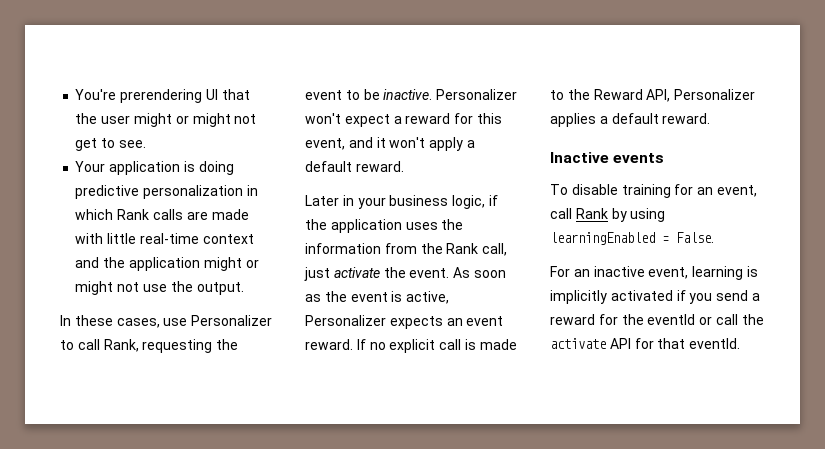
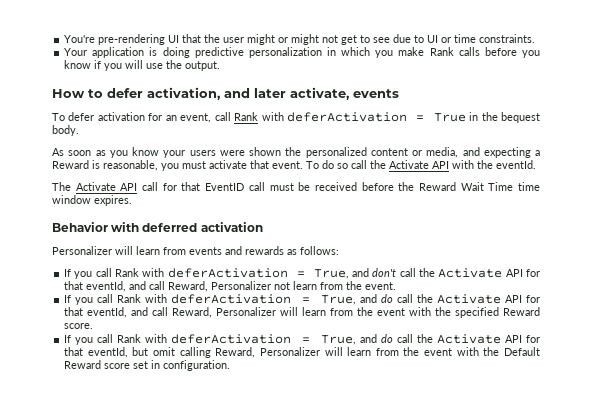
[120,89,203,103] prerendering -> [98,34,166,45] pre-rendering
[118,140,146,148] see. -> [373,34,536,43] see due to UI or time constraints.
[117,209,249,220] [75,233,254,244] [75,257,259,271] [75,281,244,295] [60,315,273,328] [60,339,239,353] [305,89,518,100] [305,113,502,127] [305,137,475,151] [305,161,404,172] [305,195,498,209] [305,219,464,233] [305,243,508,256] [304,267,506,281] [305,291,450,304] [305,315,504,329] [305,339,517,353] [550,89,756,102] [550,113,711,127] [550,152,609,163] Rank calls are made with little real-time context and the application might or might not use the output. // In these cases, use Personalizer to call Rank, requesting the event to be inactive. Personalizer won't expect a reward for this event, and it won't apply a default reward. // Later in your business logic, if the application uses the information from the Rank call, just activate the event. As soon as the event is active, Personalizer expects an event reward. If no explicit call is made to the Reward API, Personalizer applies a default reward. // Inactive -> [375,47,540,58] [64,60,221,71] [52,87,349,100] you make Rank calls before you know if you will use the output. // How to defer activation, and later activate,
[571,184,671,198] disable training -> [68,112,145,121] defer activation
[611,208,666,222] [550,232,714,245] [550,266,758,280] [550,290,760,304] [550,314,764,325] [550,338,741,349] by using learningEnabled = False. // For an inactive event, learning is implicitly activated if you send a reward for the eventId or call the activate API for that eventId. -> [261,112,540,123] [52,125,79,136] [52,147,540,158] [52,160,536,171] [52,182,540,191] [52,195,132,206] [52,222,263,232] [52,246,339,255] [64,268,540,279] [64,281,397,292] [64,294,540,305] [64,307,540,318] [64,323,94,329] [64,334,540,345] [64,347,541,358] [64,360,231,371] with deferActivation = True in the bequest body. // As soon as you know your users were shown the personalized content or media, and expecting a Reward is reasonable, you must activate that event. To do so call the Activate API with the eventId. // The Activate API call for that EventID call must be received before the Reward Wait Time time window expires. // Behavior with deferred activation // Personalizer will learn from events and rewards as follows: // If you call Rank with deferActivation = True, and don't call the Activate API for that eventId, and call Reward, Personalizer not learn from the event. // If you call Rank with deferActivation = True, and do call the Activate API for that eventId, and call Reward, Personalizer will learn from the event with the specified Reward score. // If you call Rank with deferActivation = True, and do call the Activate API for that eventId, but omit calling Reward, Personalizer will learn from the event with the Default Reward score set in configuration.

